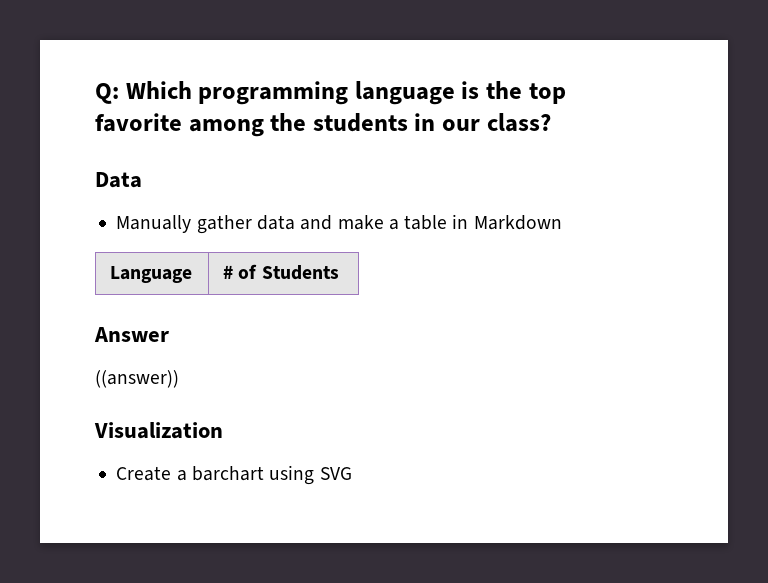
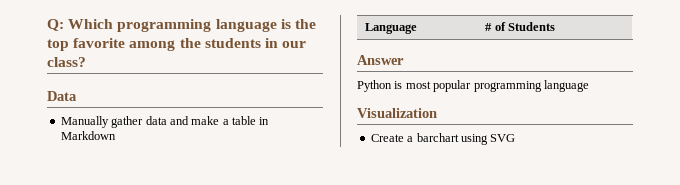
[95,370,179,388] ((answer)) -> [357,80,589,92] Python is most popular programming language

